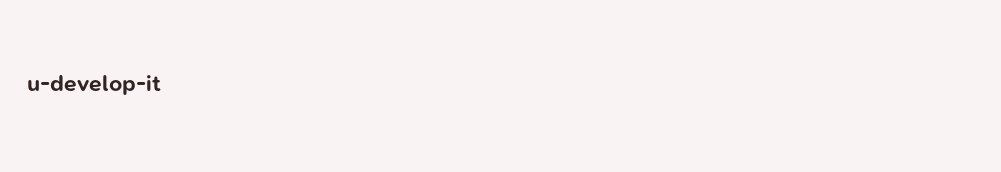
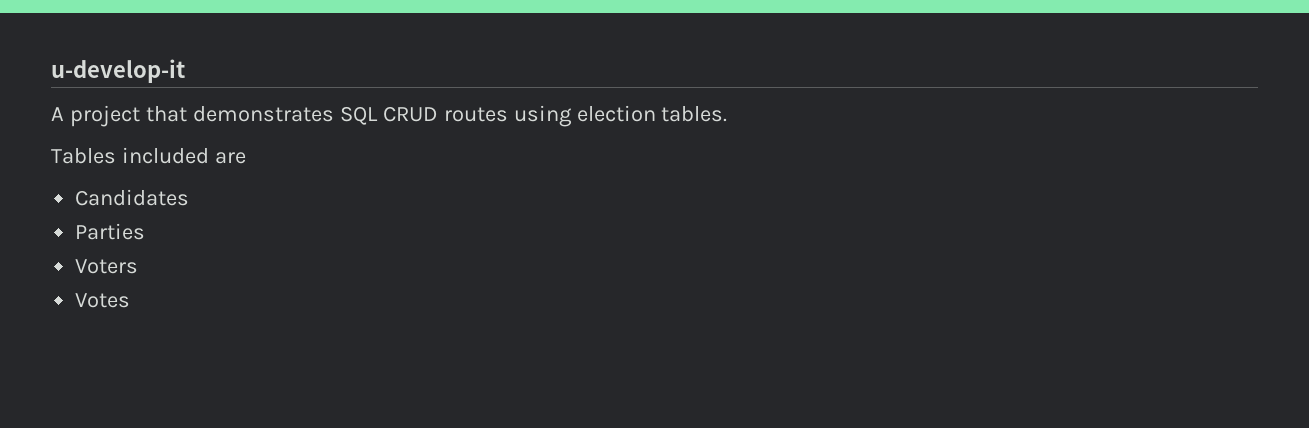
(161, 85) none -> [51,105,728,127] [51,147,246,164] [75,189,190,206] [75,223,146,240] [75,259,139,274] [75,293,131,308] // A project that demonstrates SQL CRUD routes using election tables. // Tables included are // Candidates // Parties // Voters // Votes

